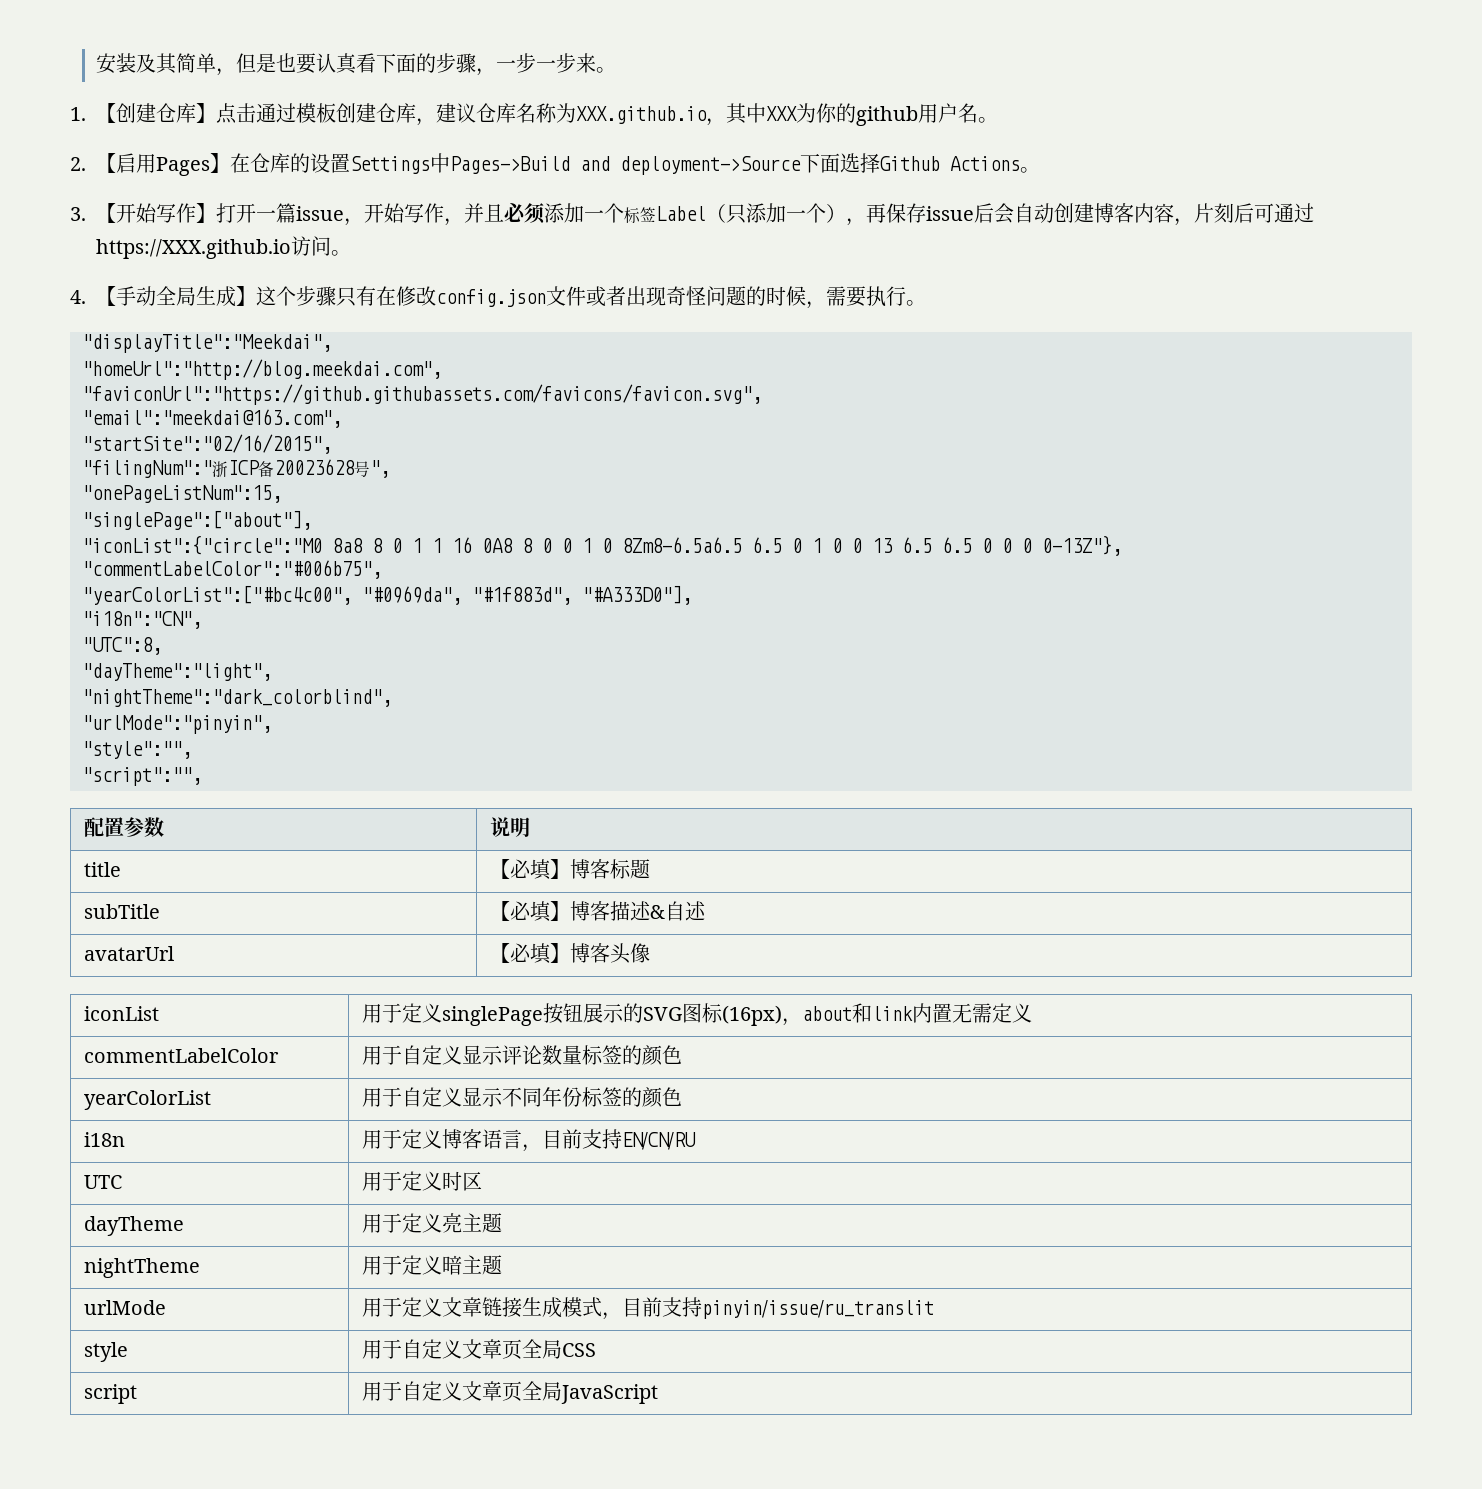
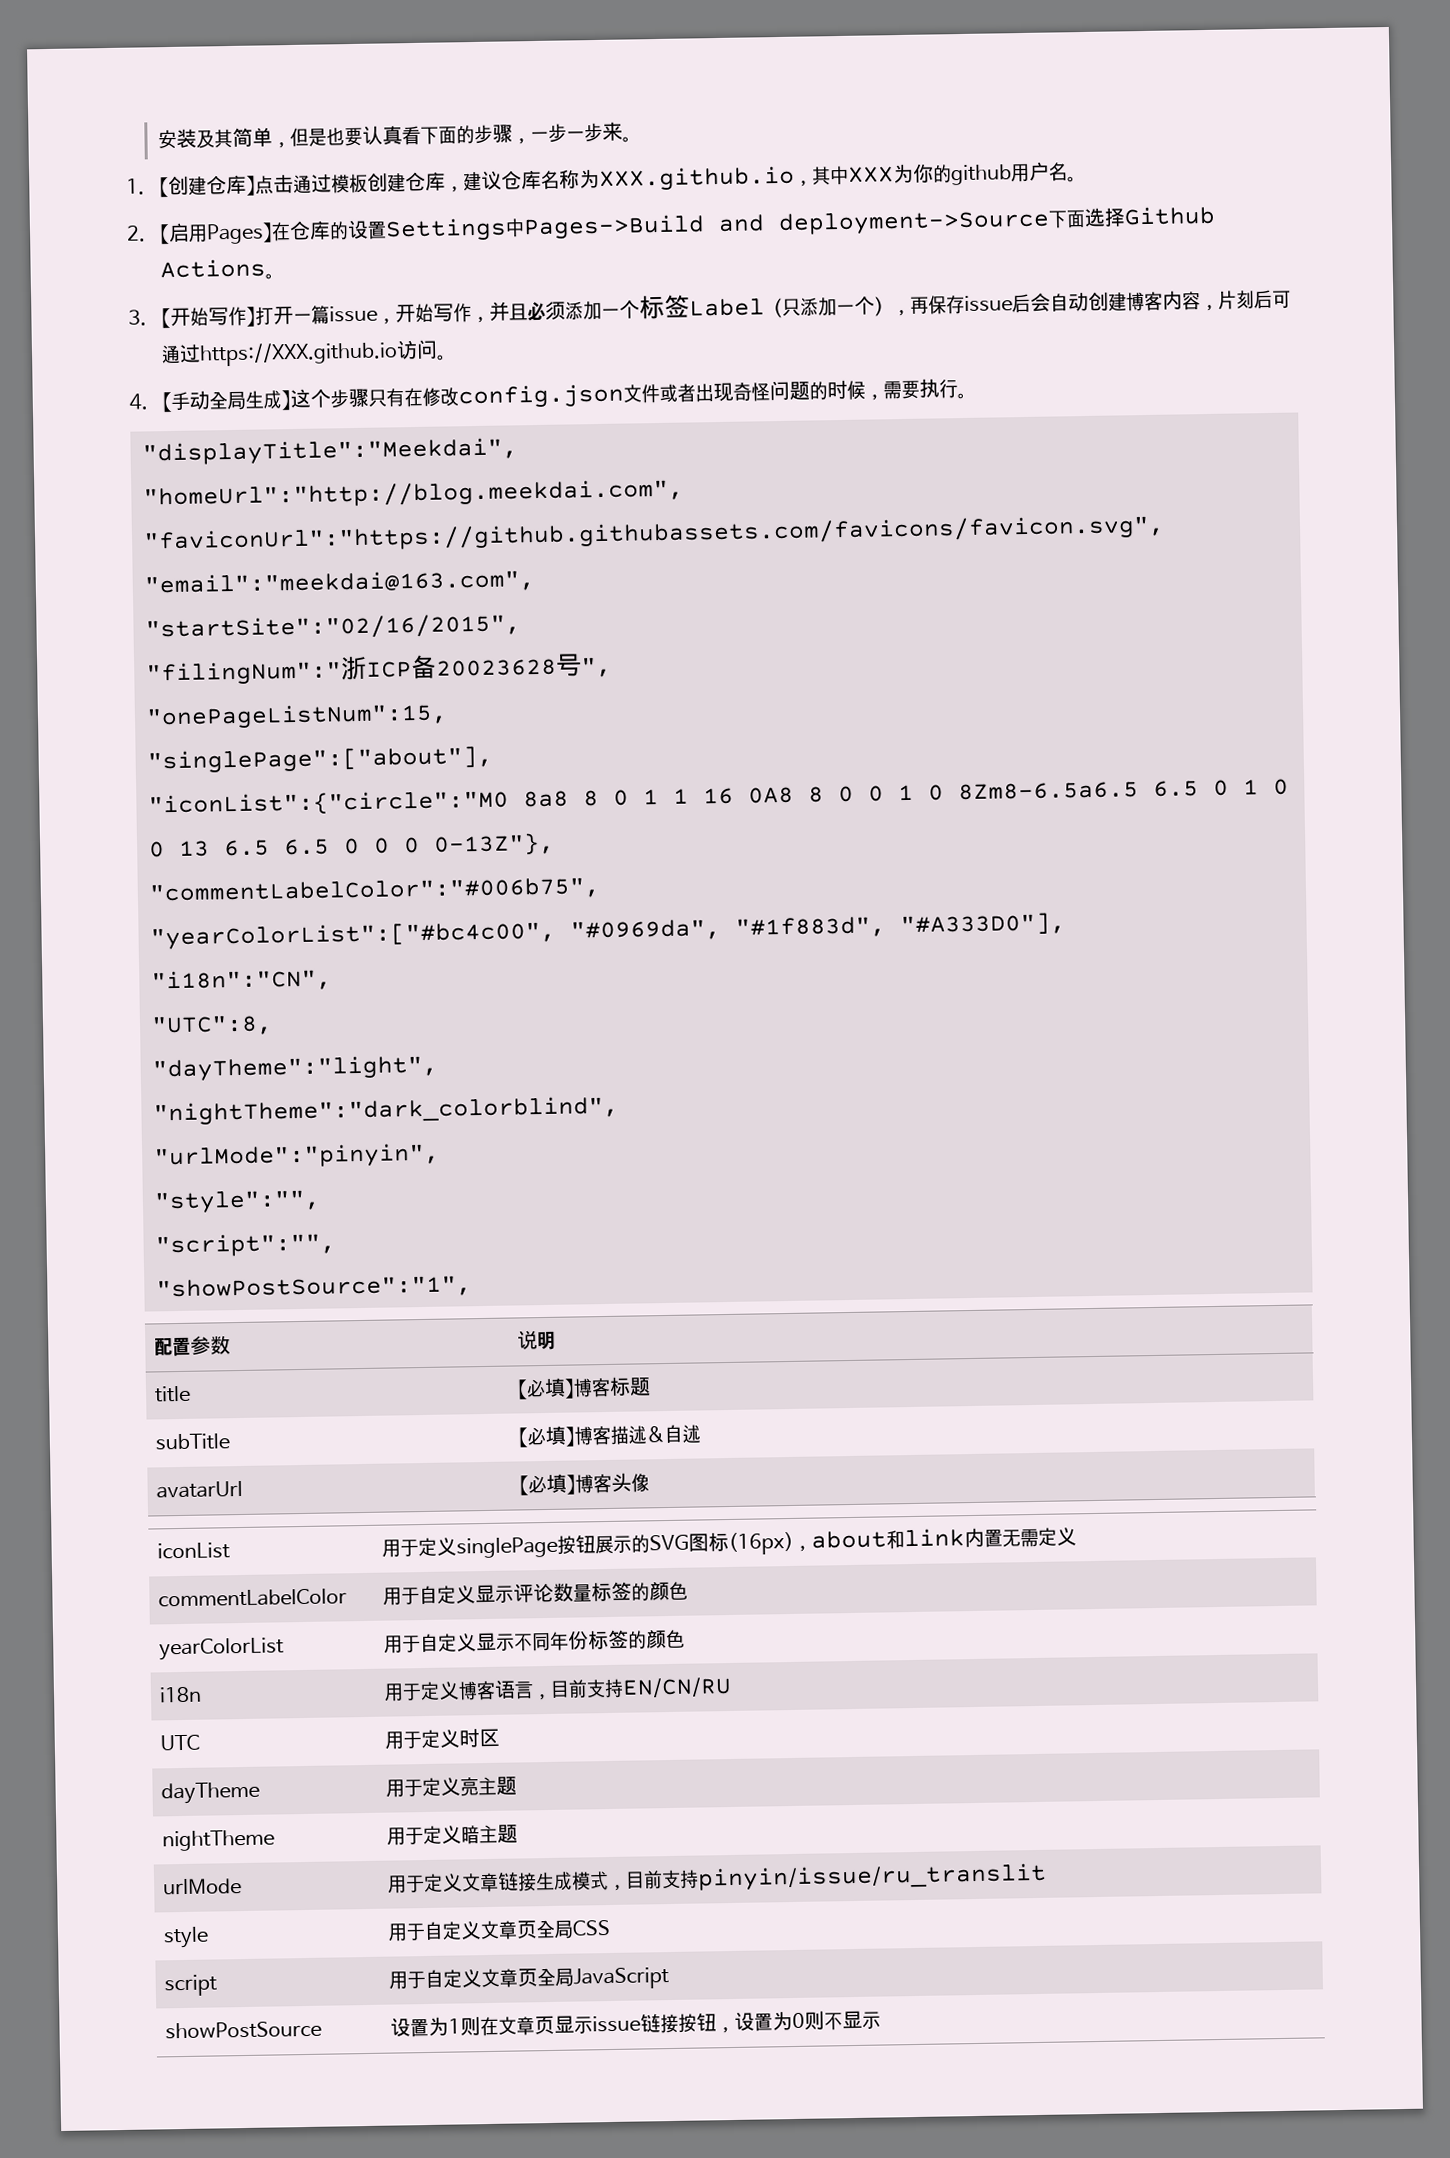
(202, 776) none -> [156,1275,472,1301] // "showPostSource":"1",
(659, 1394) none -> [165,2020,323,2040] [390,2010,882,2038] // showPostSource | 设置为1则在文章页显示issue链接按钮，设置为0则不显示

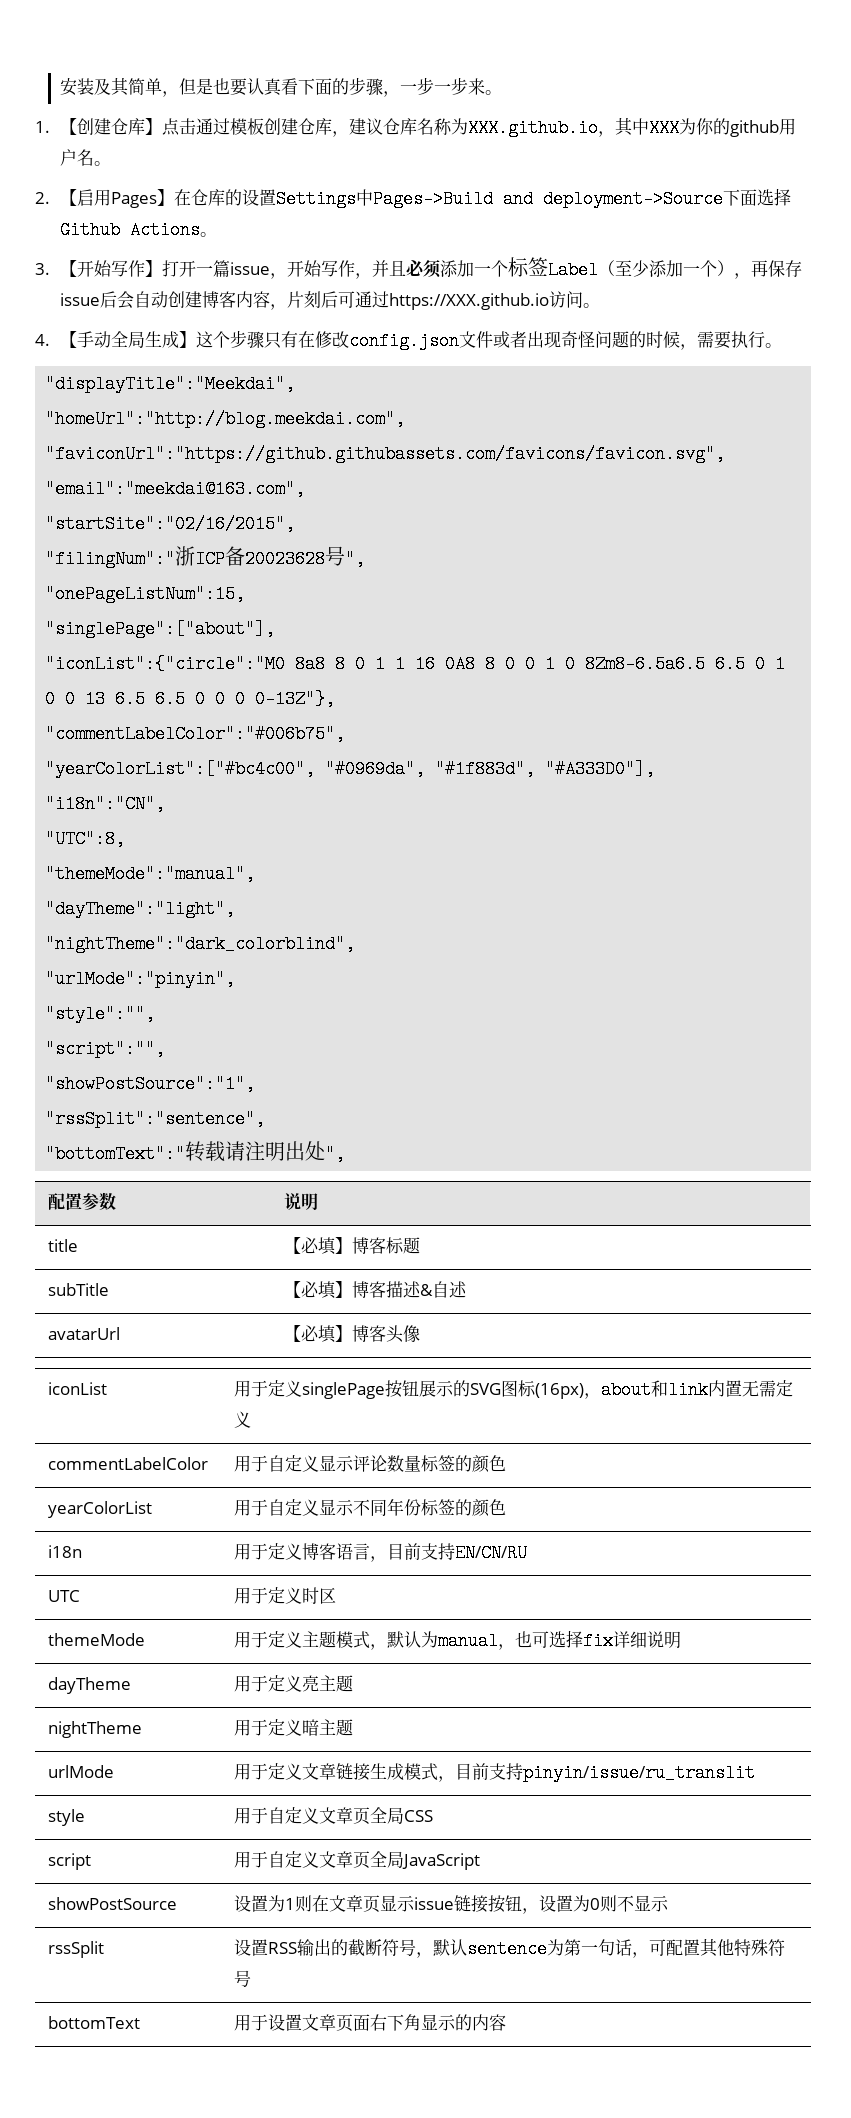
[781,298,801,316] 只 -> [615,260,650,277] 至少
(273, 1025) none -> [45,865,256,883] // "themeMode":"manual",
(472, 1288) none -> [45,1110,266,1128] [45,1141,346,1163] // "rssSplit":"sentence", // "bottomText":"转载请注明出处",
(501, 1738) none -> [47,1633,145,1646] [233,1630,681,1650] // themeMode | 用于定义主题模式，默认为manual，也可选择fix详细说明
(882, 2020) none -> [47,1941,104,1958] [233,1938,785,1958] [233,1970,251,1987] [47,2016,140,2029] [233,2014,506,2032] // rssSplit | 设置RSS输出的截断符号，默认sentence为第一句话，可配置其他特殊符号 // bottomText | 用于设置文章页面右下角显示的内容

